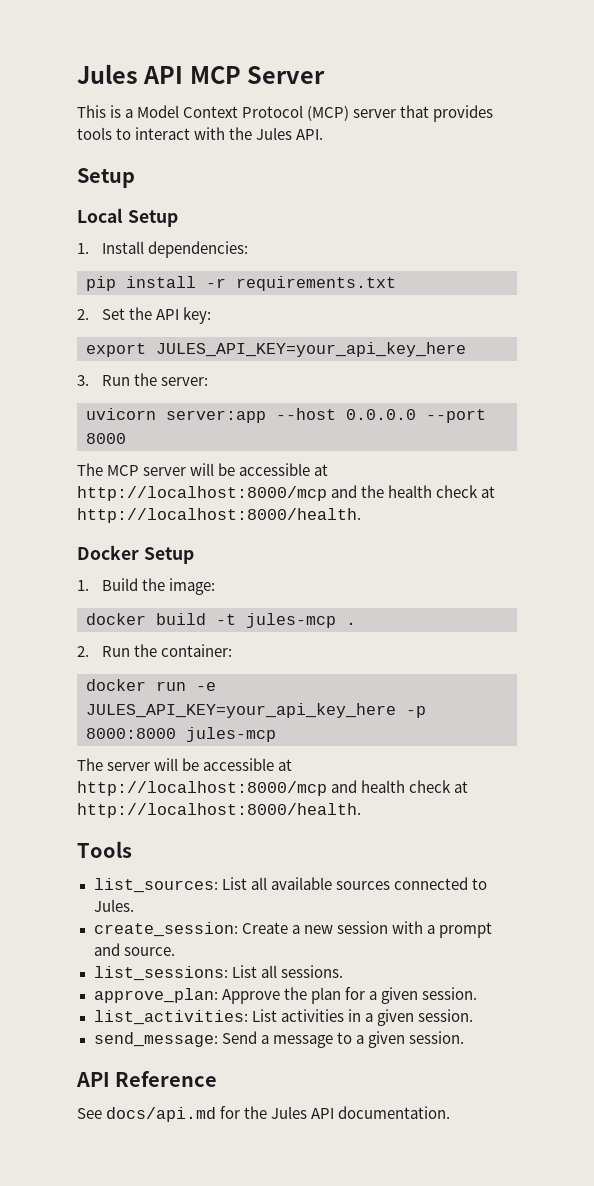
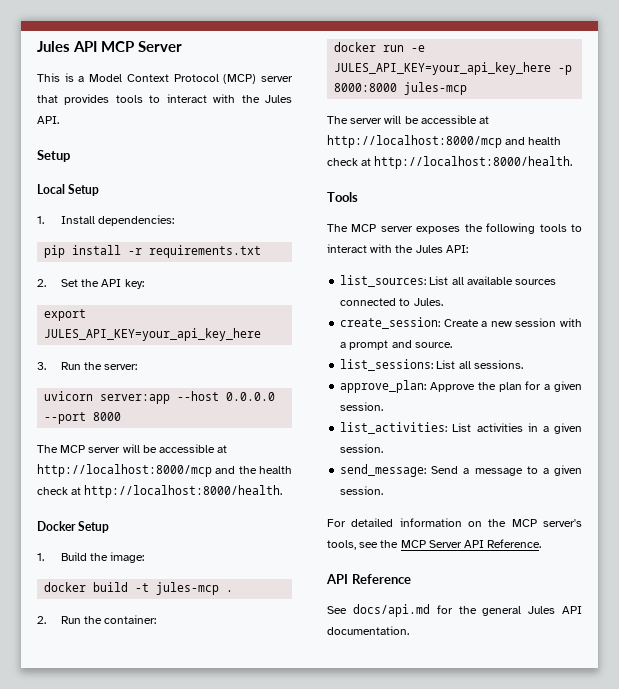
(132, 849) none -> [327,223,582,234] [327,244,468,253] // The MCP server exposes the following tools to interact with the Jules API:
(464, 1037) none -> [327,518,582,527] [327,539,542,550] // For detailed information on the MCP server's tools, see the MCP Server API Reference.
(268, 1112) none -> [482,606,522,616] general

